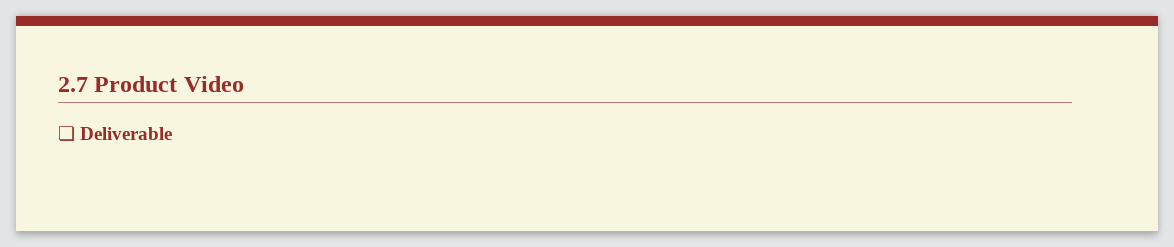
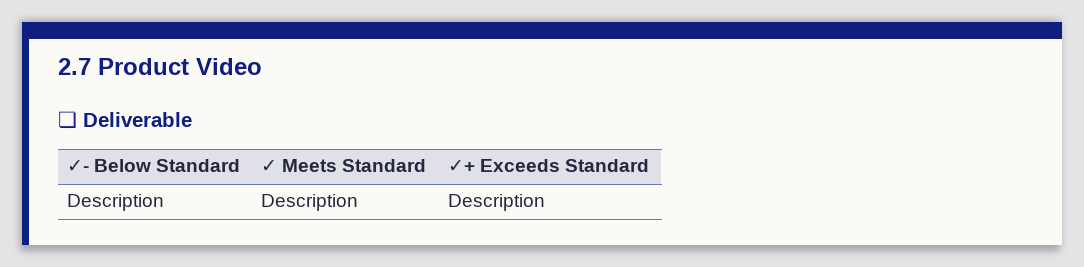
(173, 133) none -> [66,159,240,172] [260,159,426,172] [447,159,649,172] [66,194,164,211] [260,194,358,211] [447,194,545,211] // ✓- Below Standard | ✓ Meets Standard | ✓+ Exceeds Standard // Description | Description | Description

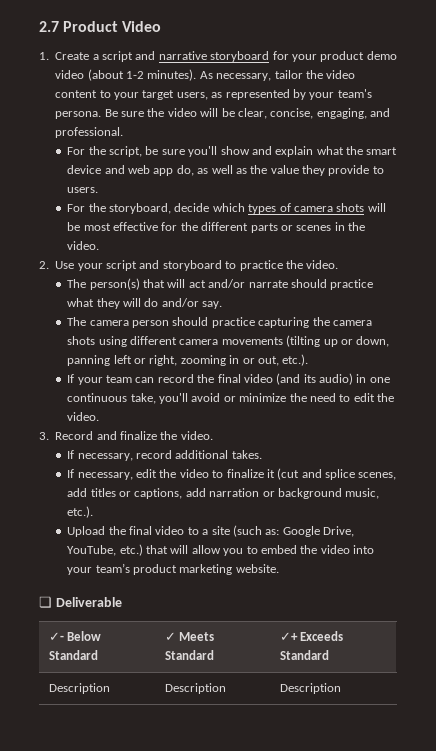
(262, 66) none -> [39,51,397,62] [55,69,356,81] [55,89,372,100] [55,108,390,119] [55,127,124,138] [67,146,398,157] [67,165,384,176] [67,187,99,193] [67,203,386,214] [67,222,366,233] [67,241,100,250] [39,260,339,271] [67,278,374,290] [67,298,223,309] [67,317,372,328] [67,335,390,347] [67,354,309,366] [67,373,390,385] [67,393,395,404] [67,412,100,421] [39,431,213,440] [67,450,262,461] [67,468,397,480] [67,488,380,499] [67,506,94,518] [67,525,355,537] [67,544,375,556] [67,563,279,575] // 1. Create a script and narrative storyboard for your product demo video (about 1-2 minutes). As necessary, tailor the video content to your target users, as represented by your team's persona. Be sure the video will be clear, concise, engaging, and professional. // For the script, be sure you'll show and explain what the smart device and web app do, as well as the value they provide to users. // For the storyboard, decide which types of camera shots will be most effective for the different parts or scenes in the video. // 2. Use your script and storyboard to practice the video. // The person(s) that will act and/or narrate should practice what they will do and/or say. // The camera person should practice capturing the camera shots using different camera movements (tilting up or down, panning left or right, zooming in or out, etc.). // If your team can record the final video (and its audio) in one continuous take, you'll avoid or minimize the need to edit the video. // 3. Record and finalize the video. // If necessary, record additional takes. // If necessary, edit the video to finalize it (cut and splice scenes, add titles or captions, add narration or background music, etc.). // Upload the final video to a site (such as: Google Drive, YouTube, etc.) that will allow you to embed the video into your team’s product marketing website.

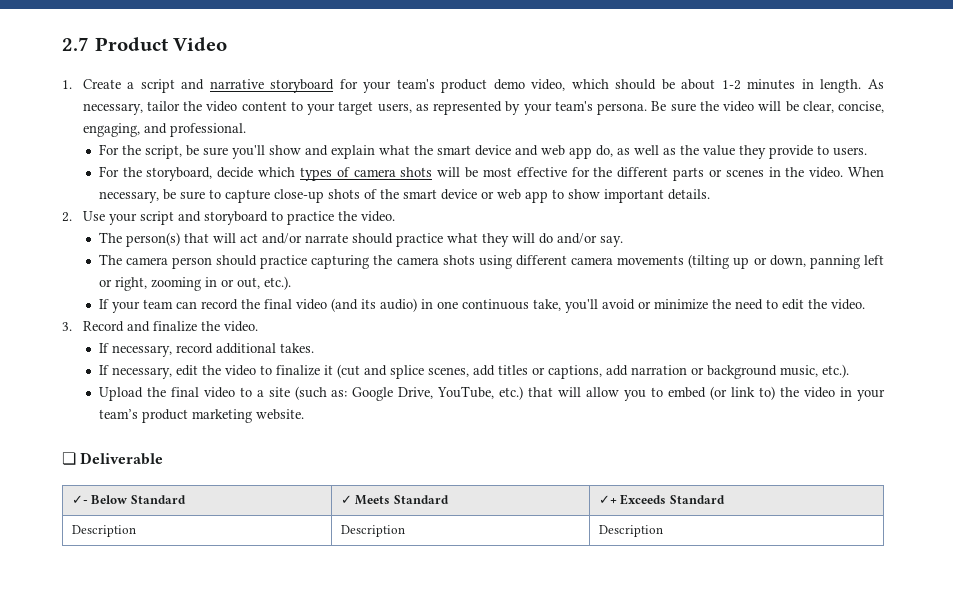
(317, 58) none -> [396,79,435,89] team's
[55,69,197,81] video (about 1-2 minutes). -> [531,79,862,93] video, which should be about 1-2 minutes in length.
(100, 245) none -> [848,167,884,177] [98,189,710,203] When necessary, be sure to capture close-up shots of the smart device or web app to show important details.
[300,545,375,554] the video into -> [710,386,853,400] (or link to) the video in

